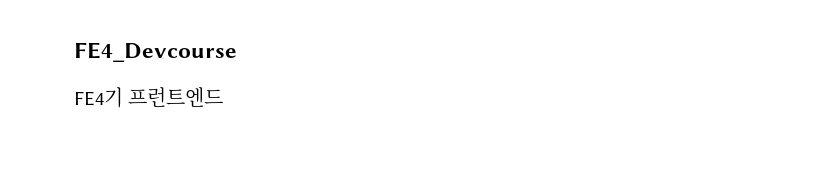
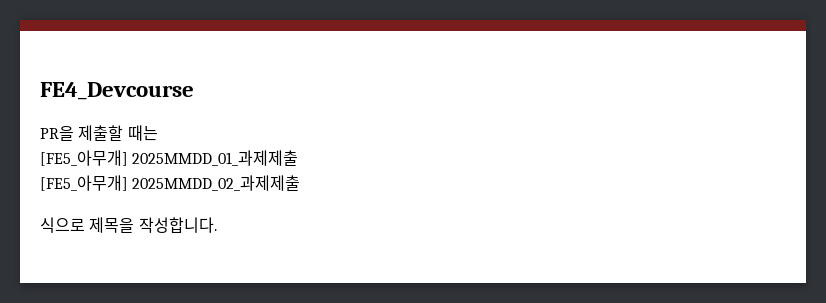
[74,87,224,108] FE4기 프런트엔드 -> [40,125,158,141] [40,150,299,166] [40,175,301,191] [40,217,217,233] PR을 제출할 때는 // [FE5_아무개] 2025MMDD_01_과제제출 // [FE5_아무개] 2025MMDD_02_과제제출 // 식으로 제목을 작성합니다.

